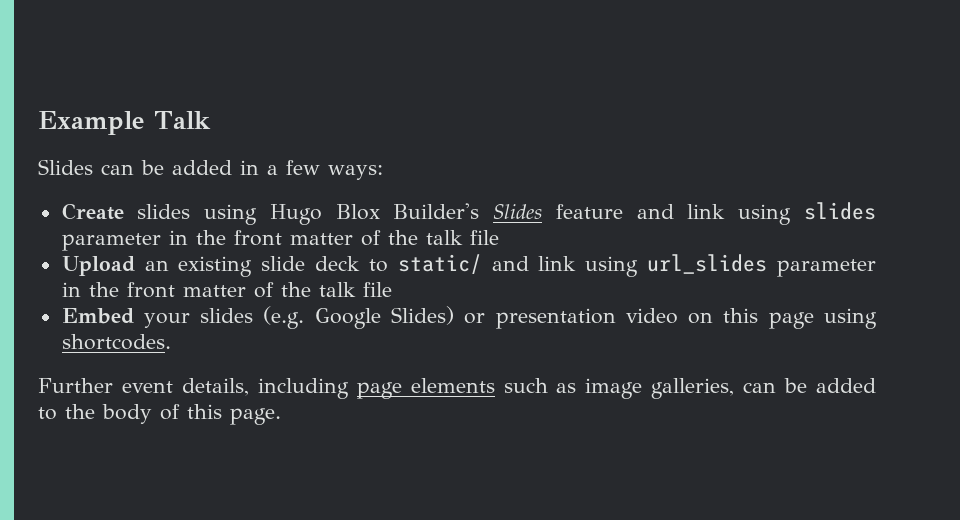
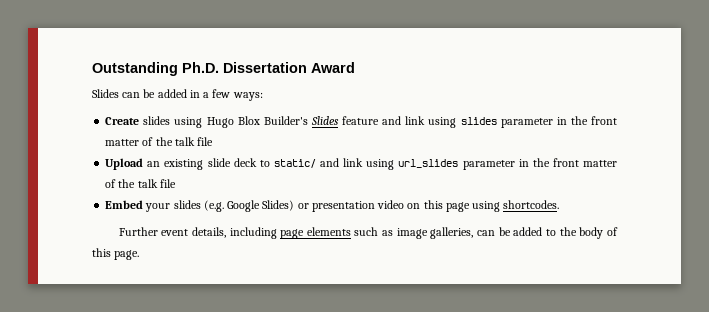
[38,111,211,135] Example Talk -> [92,62,355,76] Outstanding Ph.D. Dissertation Award

